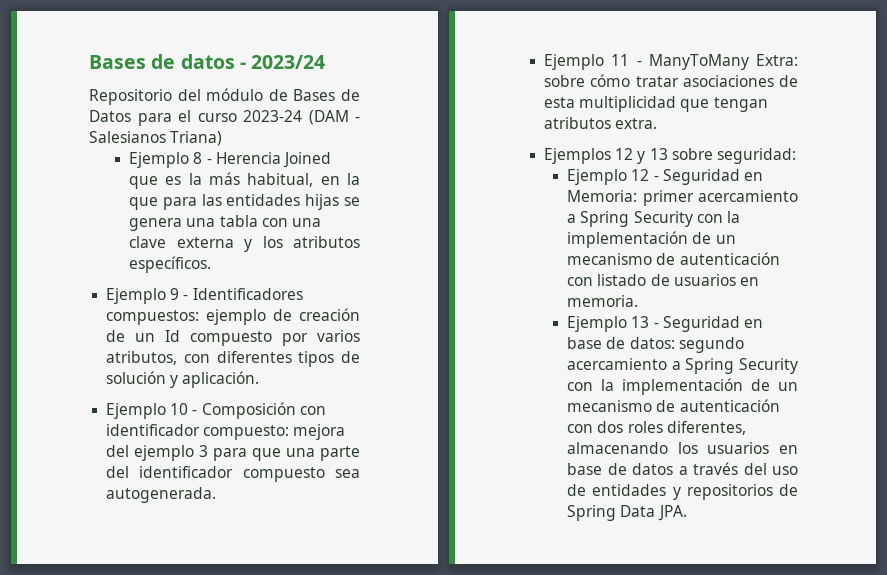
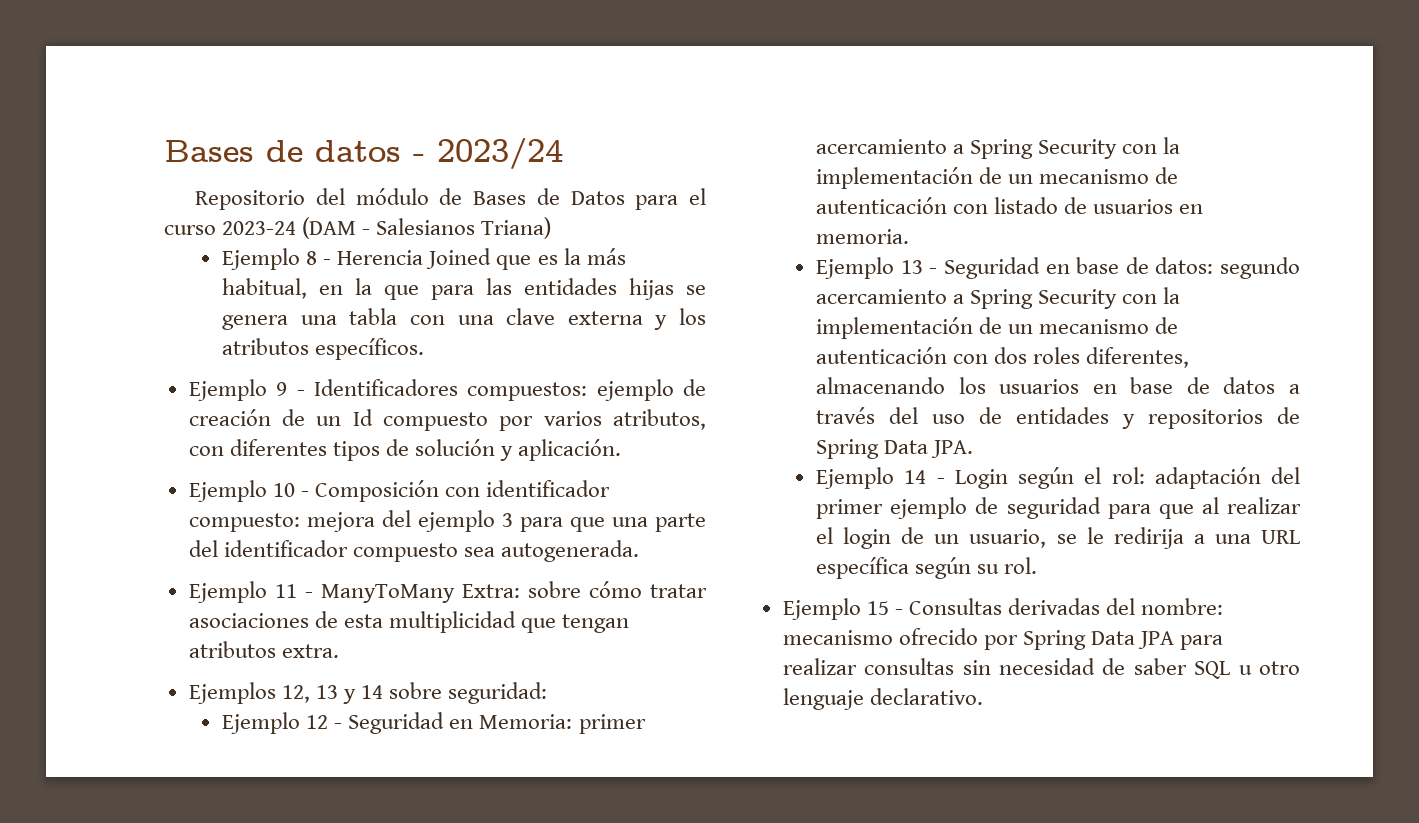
[615,148,668,164] 12 y 13 -> [281,685,384,704] 12, 13 y 14
(687, 513) none -> [816,467,1300,489] [816,497,1301,519] [816,527,1300,549] [816,557,1038,579] [782,598,1224,620] [782,628,1224,650] [782,658,1300,679] [782,688,983,710] // Ejemplo 14 - Login según el rol: adaptación del primer ejemplo de seguridad para que al realizar el login de un usuario, se le redirija a una URL específica según su rol. // Ejemplo 15 - Consultas derivadas del nombre: mecanismo ofrecido por Spring Data JPA para realizar consultas sin necesidad de saber SQL u otro lenguaje declarativo.

